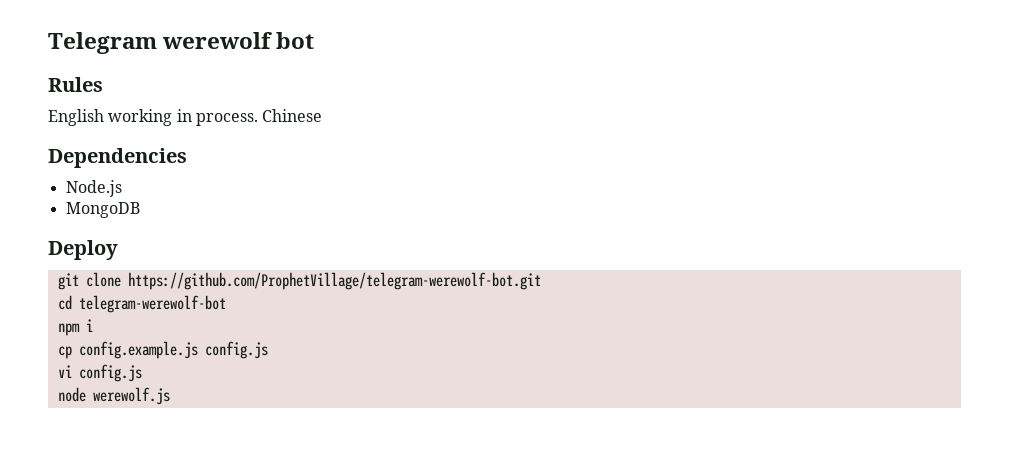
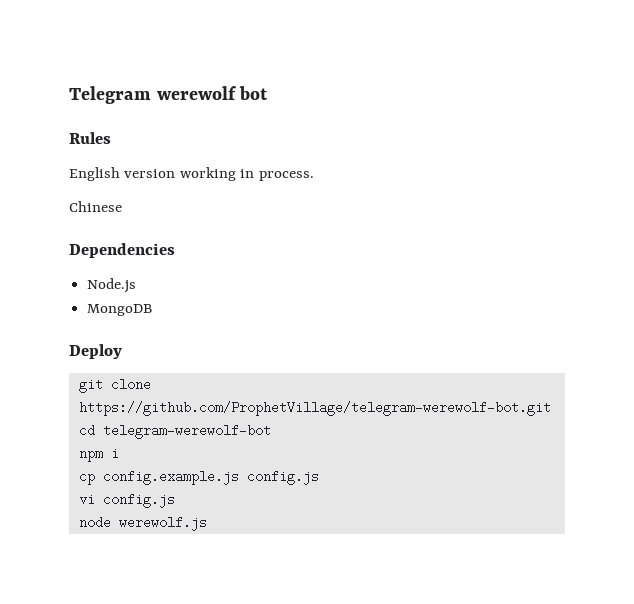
(104, 117) none -> [124,169,176,178] version
(258, 119) none -> (314, 176) //

